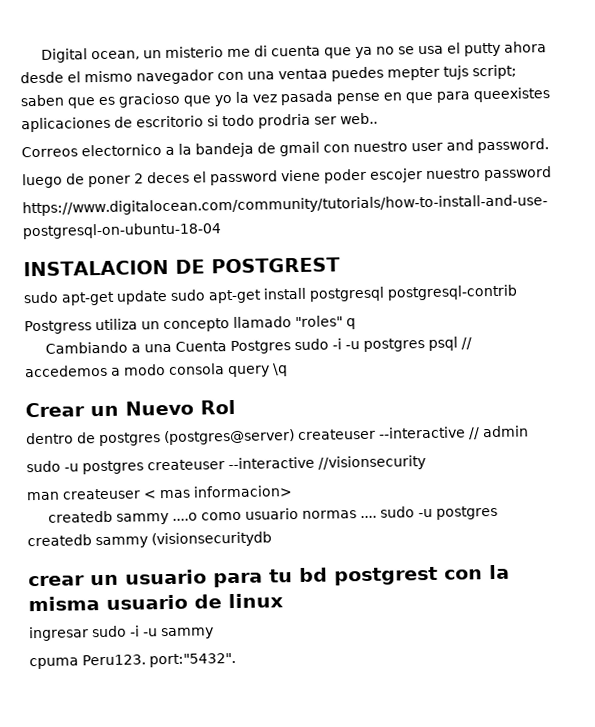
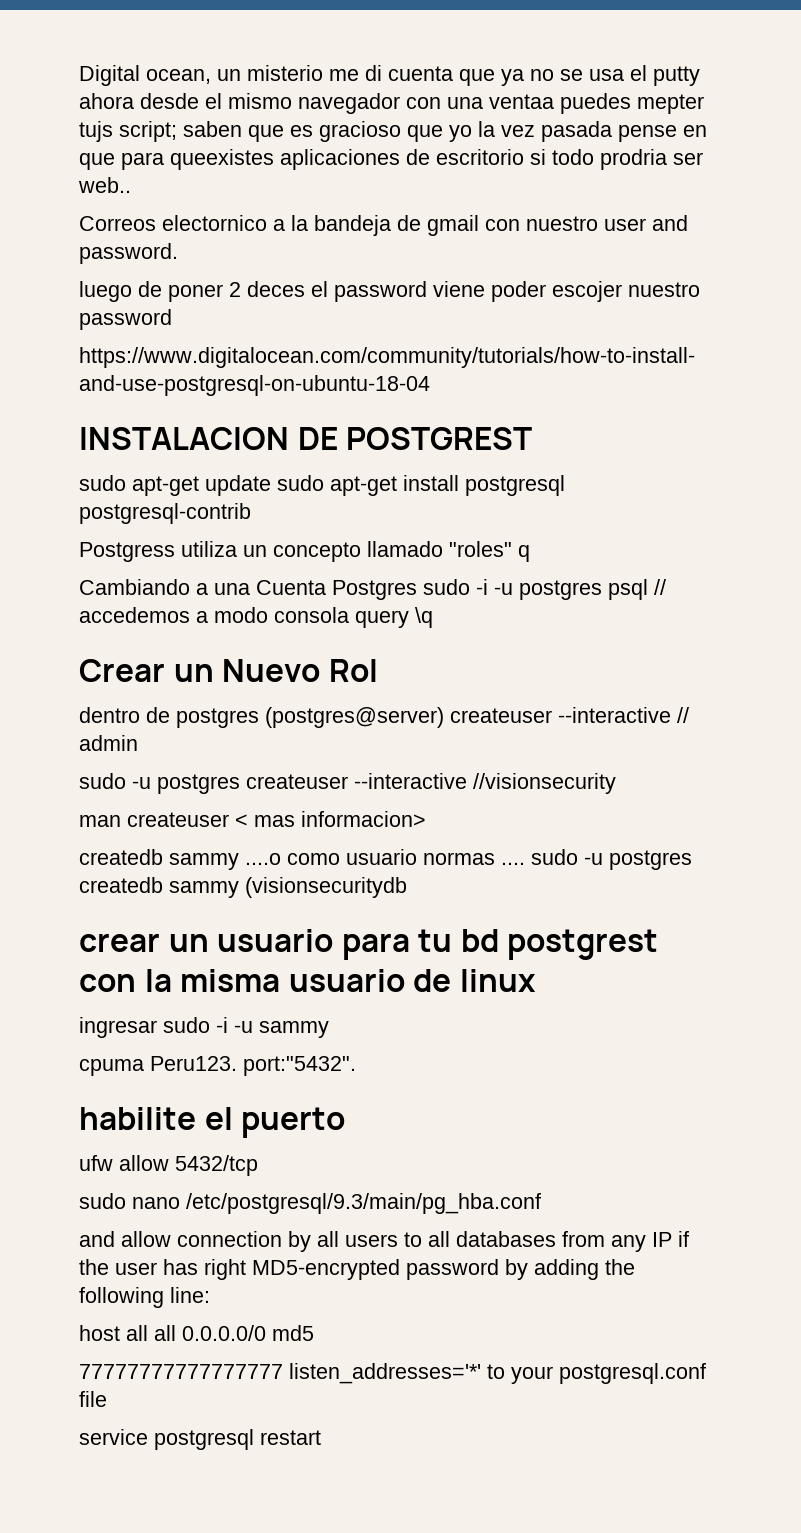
(236, 660) none -> [79,1107,346,1138] [79,1155,258,1176] [79,1193,541,1214] [79,1231,689,1252] [79,1259,635,1280] [79,1287,210,1308] [79,1325,314,1341] [79,1363,706,1384] [79,1391,107,1407] [79,1429,321,1450] // habilite el puerto // ufw allow 5432/tcp // sudo nano /etc/postgresql/9.3/main/pg_hba.conf // and allow connection by all users to all databases from any IP if the user has right MD5-encrypted password by adding the following line: // host all all 0.0.0.0/0 md5 // 77777777777777777 listen_addresses='*' to your postgresql.conf file // service postgresql restart

